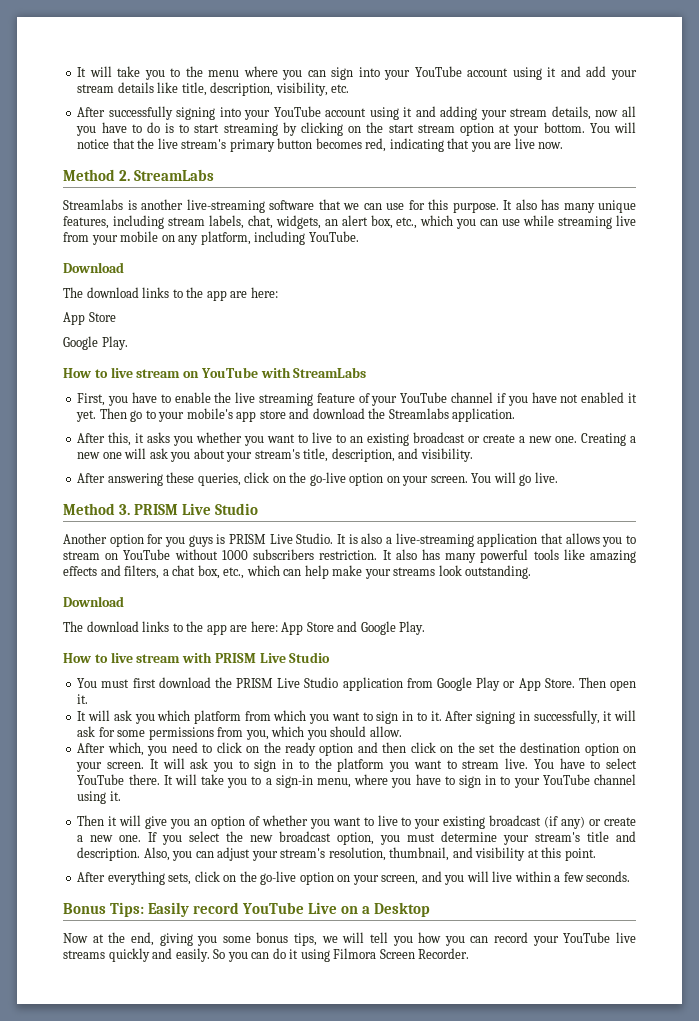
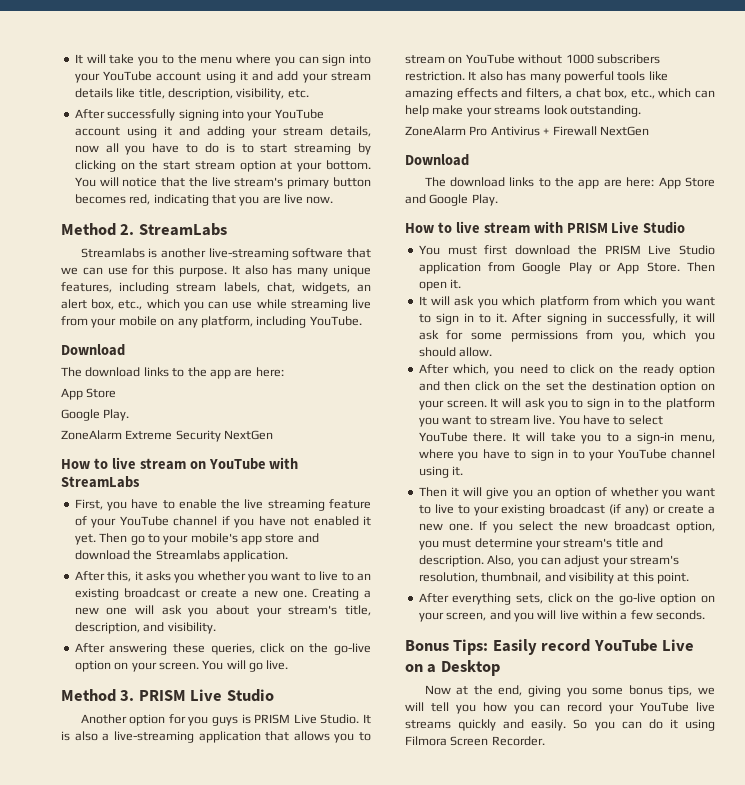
(128, 343) none -> [61,430,274,442] // ZoneAlarm Extreme Security NextGen
(532, 572) none -> [405,126,649,136] // ZoneAlarm Pro Antivirus + Firewall NextGen

